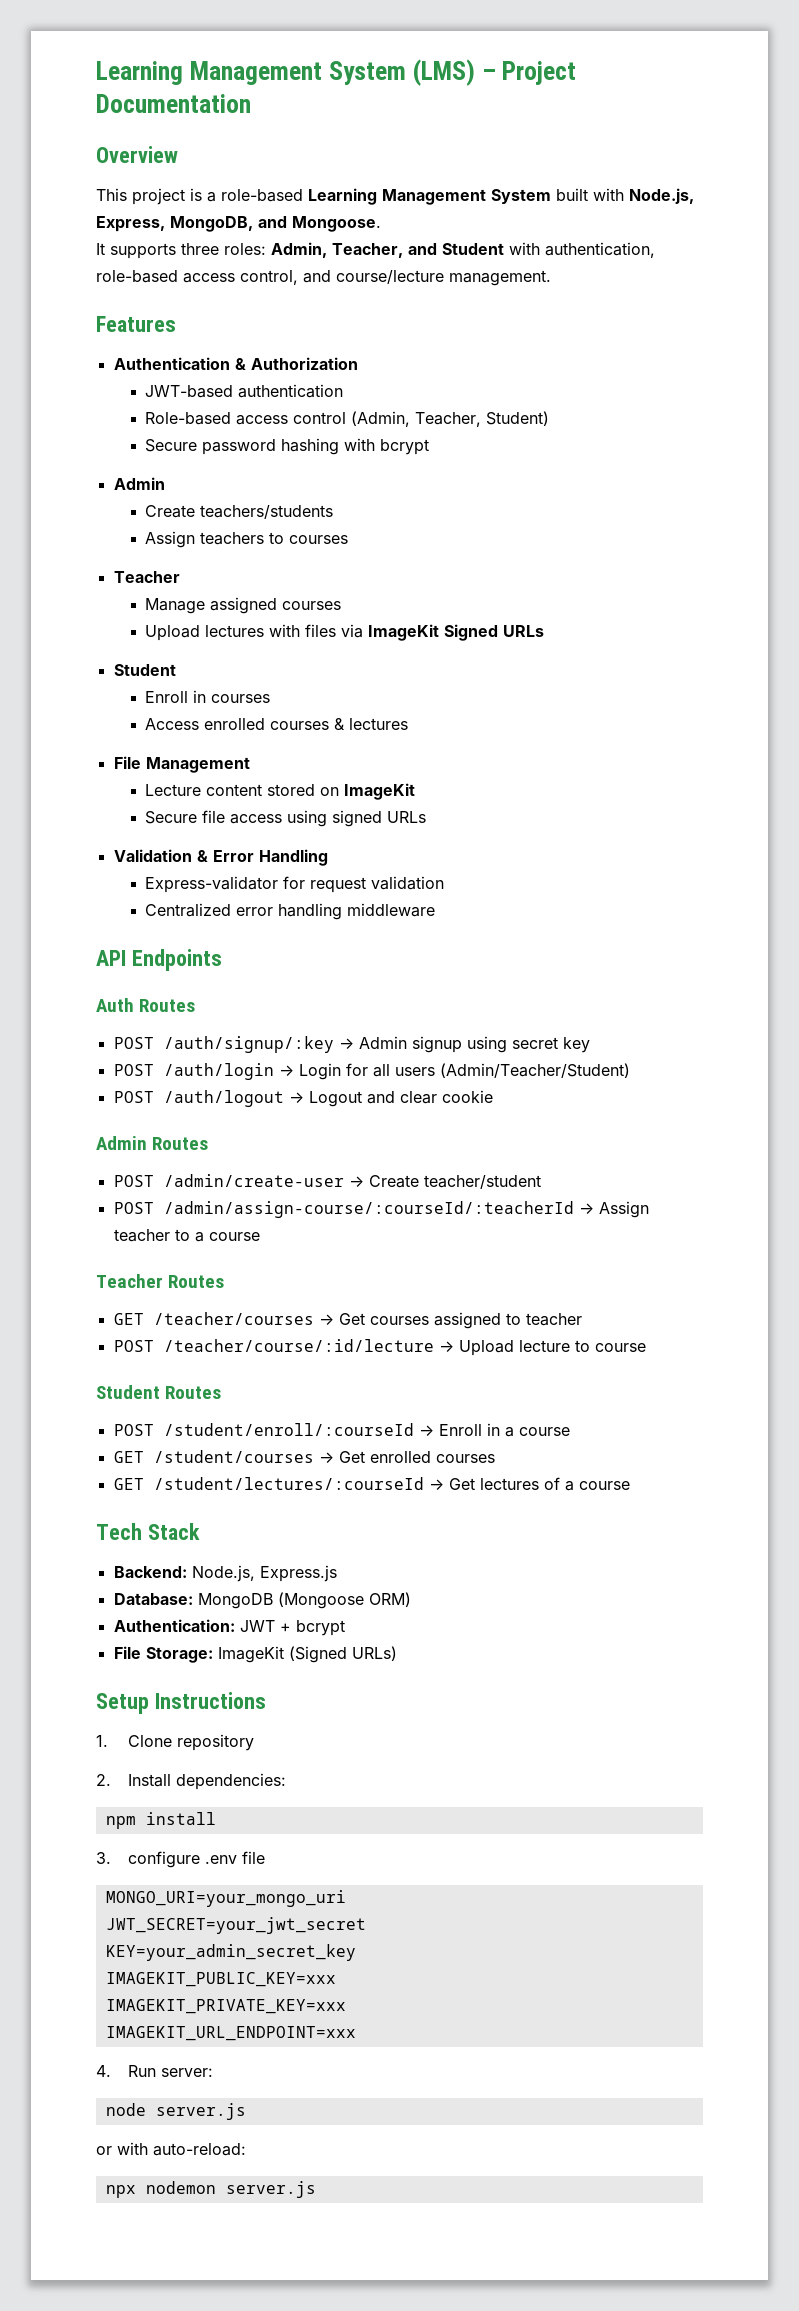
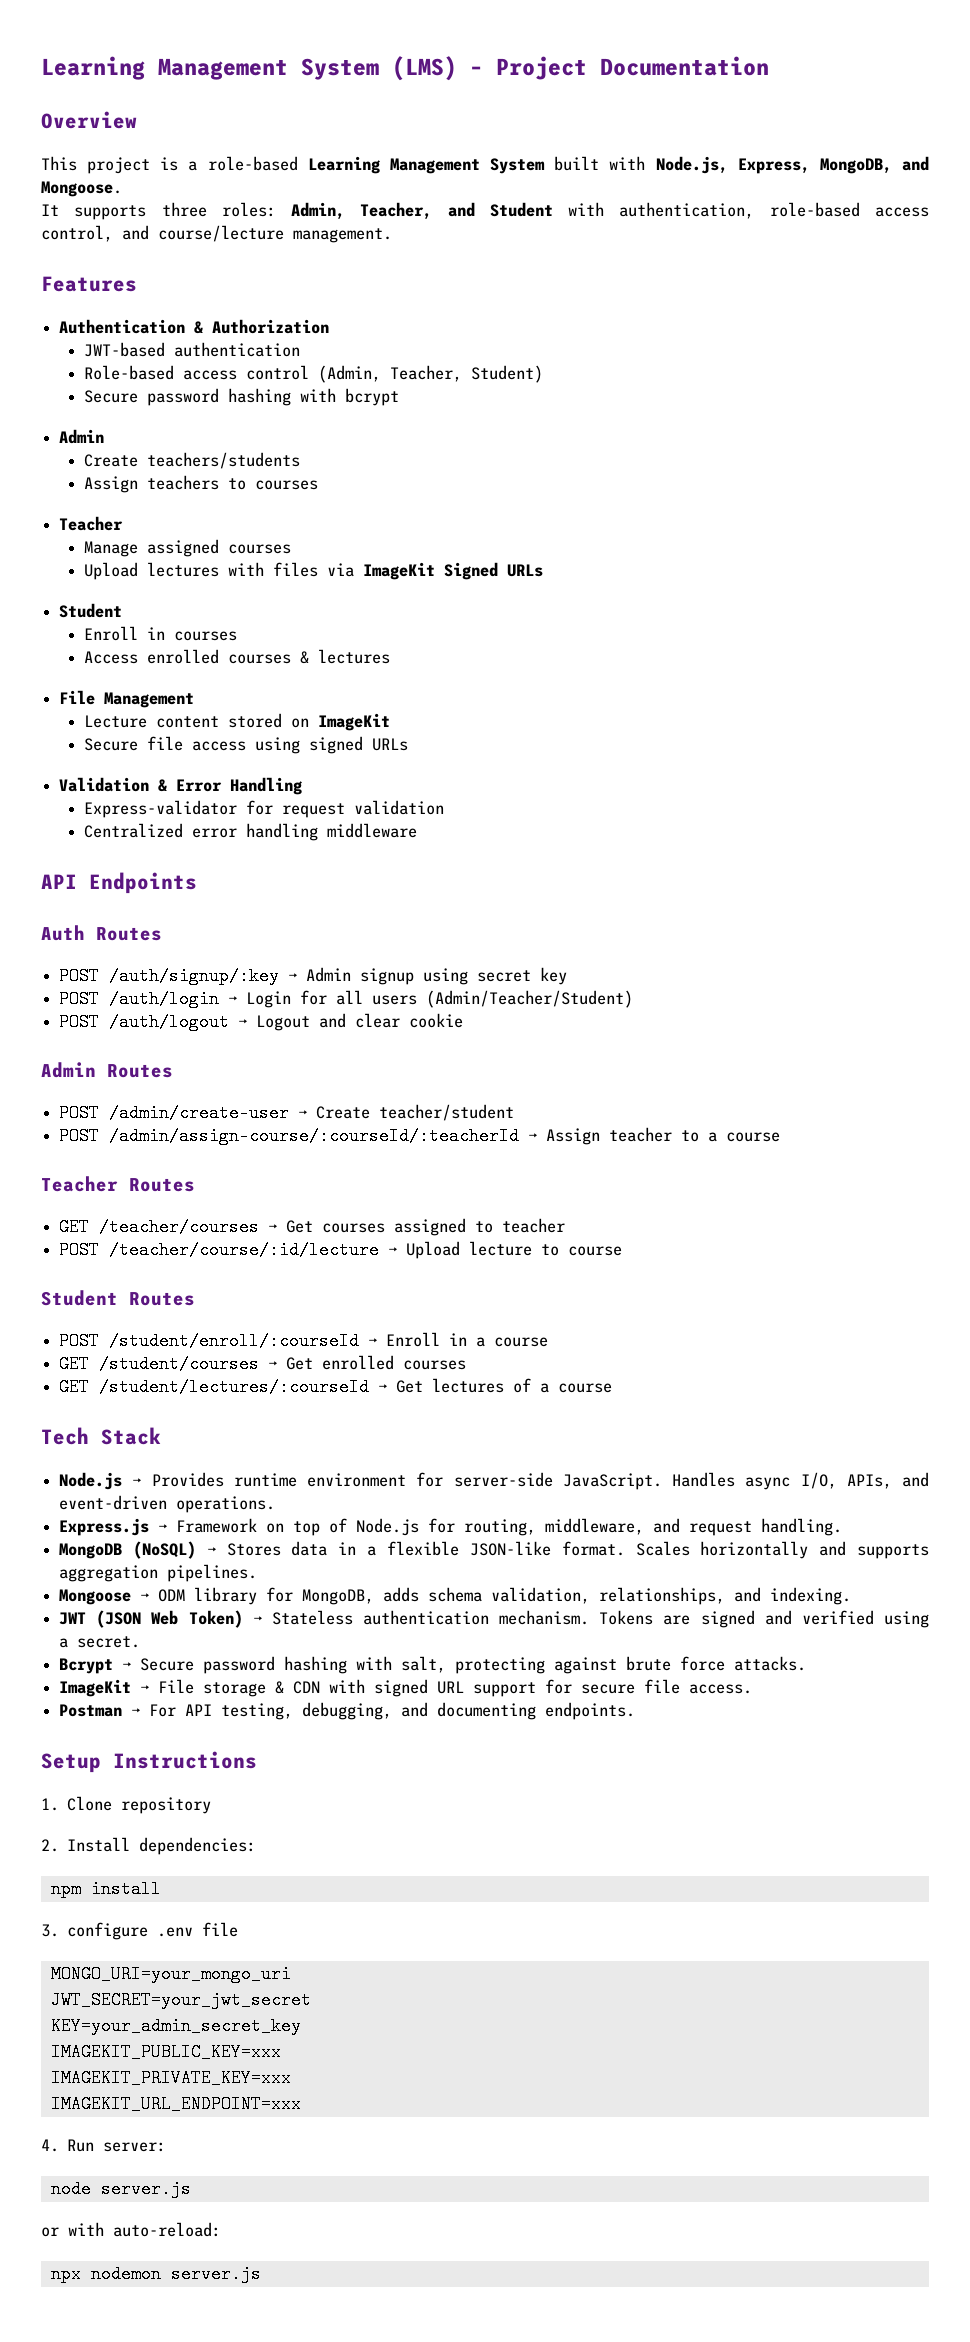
[113,1565,337,1582] [113,1592,411,1609] [113,1619,345,1636] [113,1646,397,1663] Backend: Node.js, Express.js // Database: MongoDB (Mongoose ORM) // Authentication: JWT + bcrypt // File Storage: ImageKit (Signed URLs) -> [59,1472,929,1490] [59,1495,276,1513] [59,1518,843,1536] [59,1541,930,1559] [59,1564,258,1582] [59,1587,852,1605] [59,1610,929,1628] [59,1636,141,1648] [59,1656,807,1674] [59,1679,753,1697] [59,1702,636,1720] Node.js → Provides runtime environment for server-side JavaScript. Handles async I/O, APIs, and event-driven operations. // Express.js → Framework on top of Node.js for routing, middleware, and request handling. // MongoDB (NoSQL) → Stores data in a flexible JSON-like format. Scales horizontally and supports aggregation pipelines. // Mongoose → ODM library for MongoDB, adds schema validation, relationships, and indexing. // JWT (JSON Web Token) → Stateless authentication mechanism. Tokens are signed and verified using a secret. // Bcrypt → Secure password hashing with salt, protecting against brute force attacks. // ImageKit → File storage & CDN with signed URL support for secure file access. // Postman → For API testing, debugging, and documenting endpoints.

